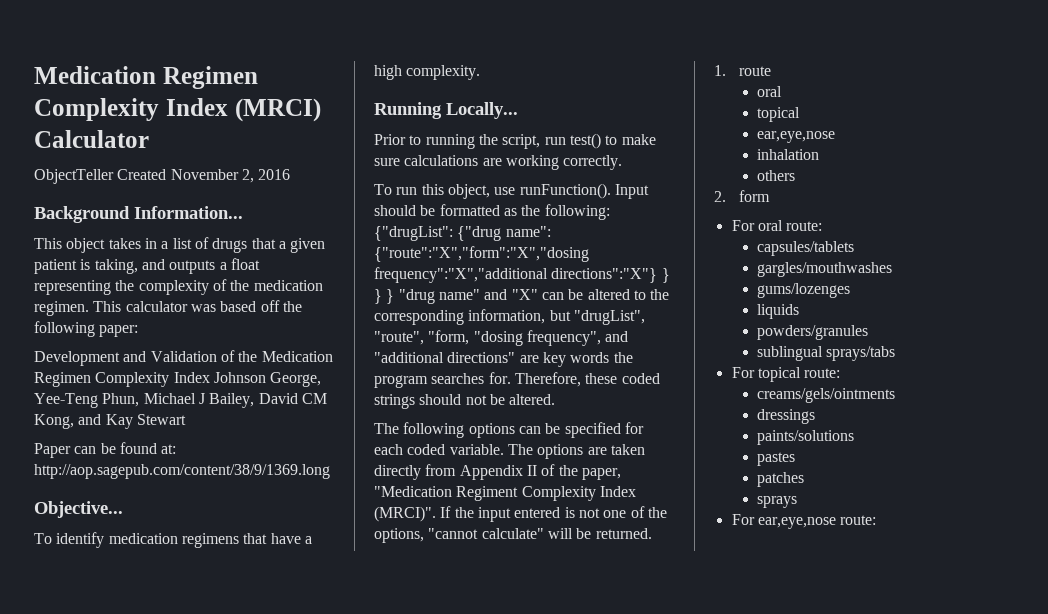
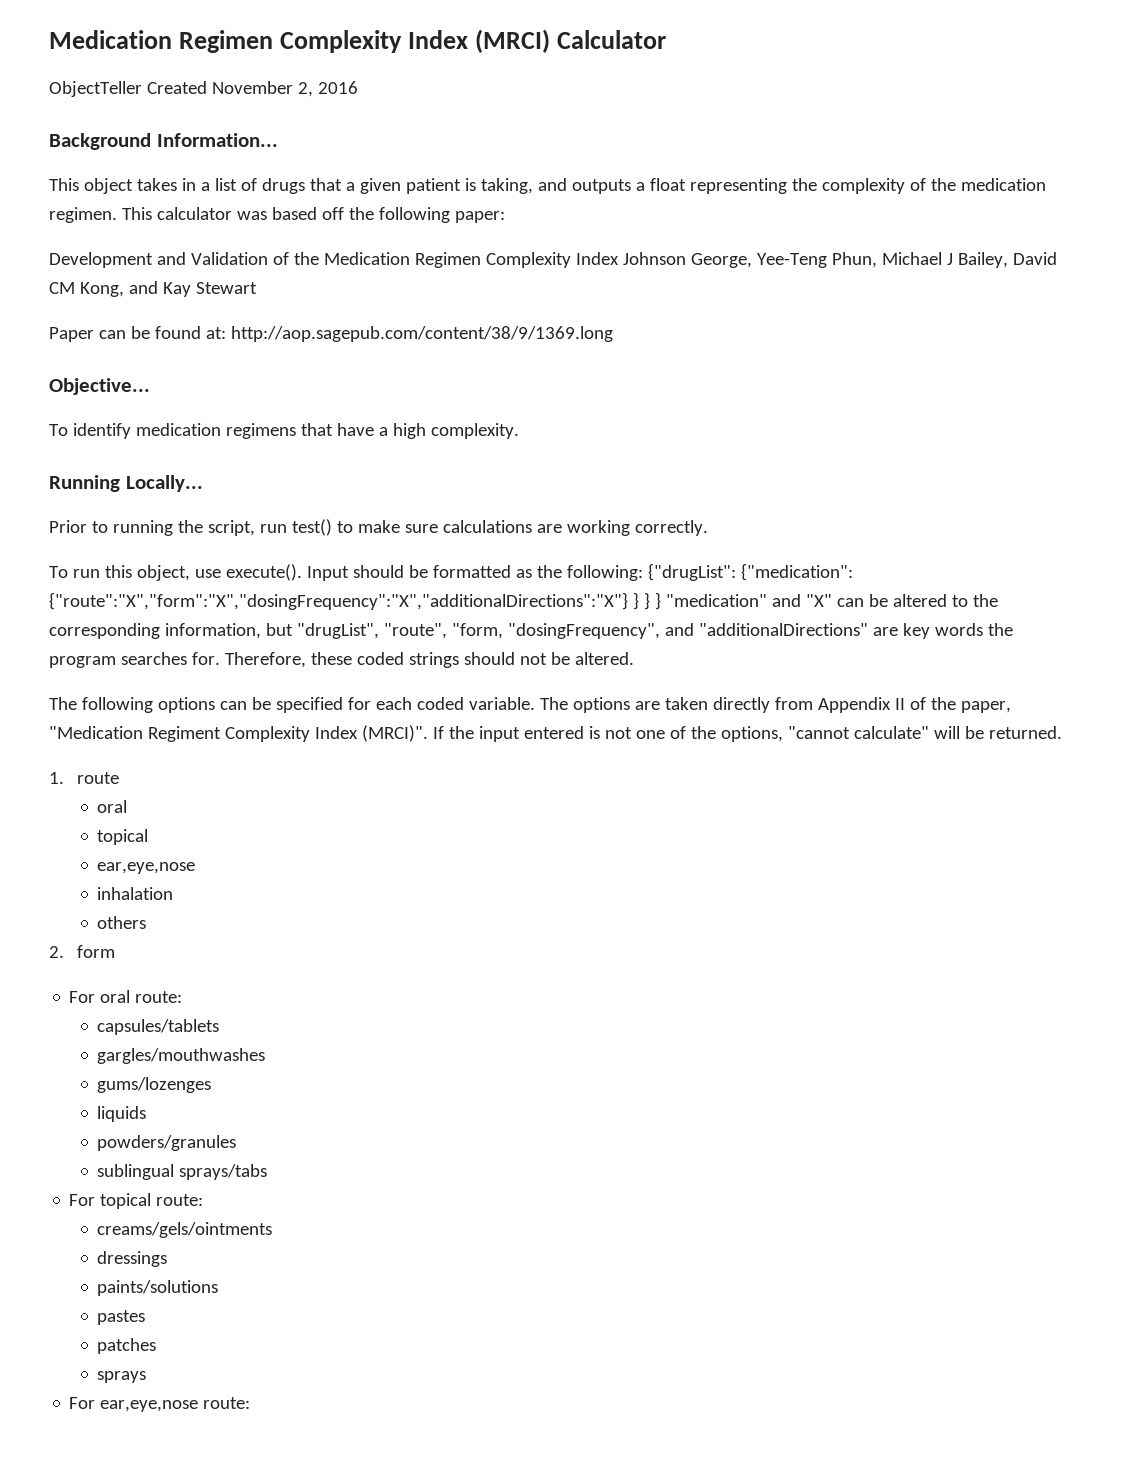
[519,183,611,199] runFunction(). -> [225,564,302,581] execute().
[457,226,551,241] [374,246,589,262] [374,267,658,283] {"drug name": {"route":"X","form":"X","dosing frequency":"X","additional directions":"X"} -> [740,563,853,581] [49,592,628,610] {"medication": {"route":"X","form":"X","dosingFrequency":"X","additionalDirections":"X"}
[398,289,480,304] "drug name" -> [665,594,767,607] "medication"
[473,330,629,346] [374,352,516,363] "dosing frequency", and "additional directions" -> [507,623,868,639] "dosingFrequency", and "additionalDirections"

